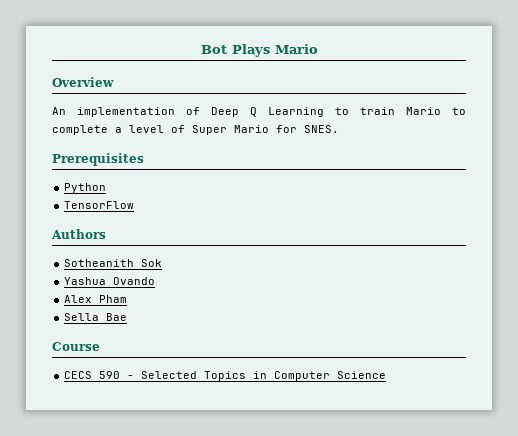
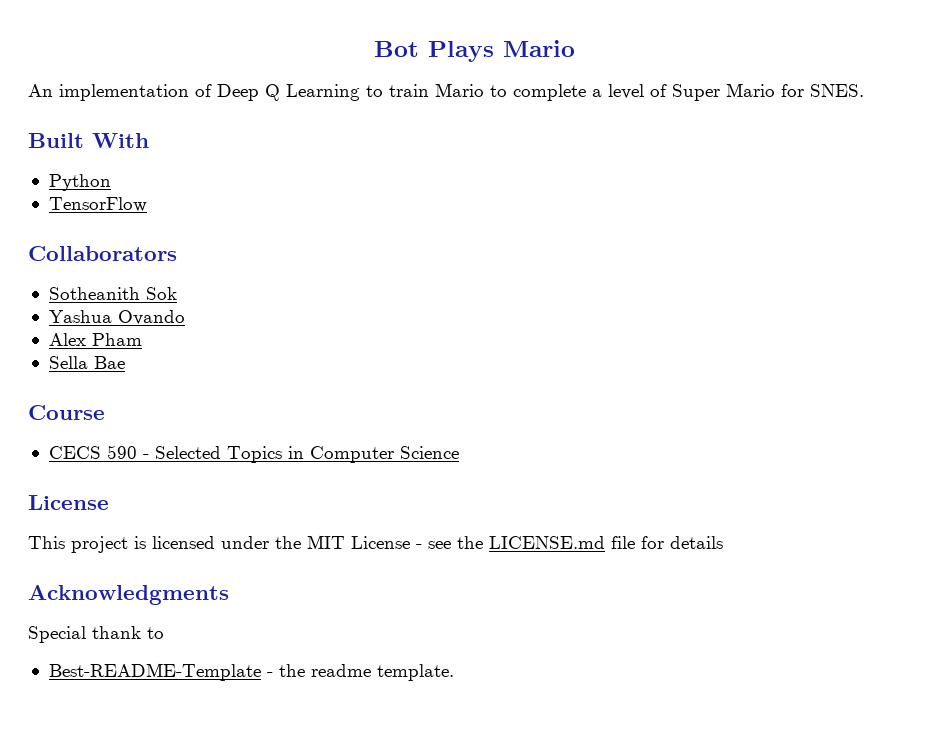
[52,77,114,87] // Overview -> (575, 48) none
[52,153,144,166] Prerequisites -> [28,133,149,148] Built With
[51,229,106,239] Authors -> [28,246,177,261] Collaborators
(387, 375) none -> [28,495,109,510] [28,535,723,553] [28,585,229,605] [28,626,164,643] [48,663,454,681] // License // This project is licensed under the MIT License - see the LICENSE.md file for details // Acknowledgments // Special thank to // Best-README-Template - the readme template.

